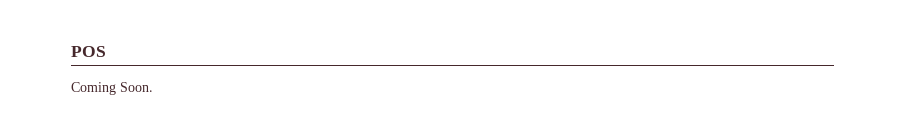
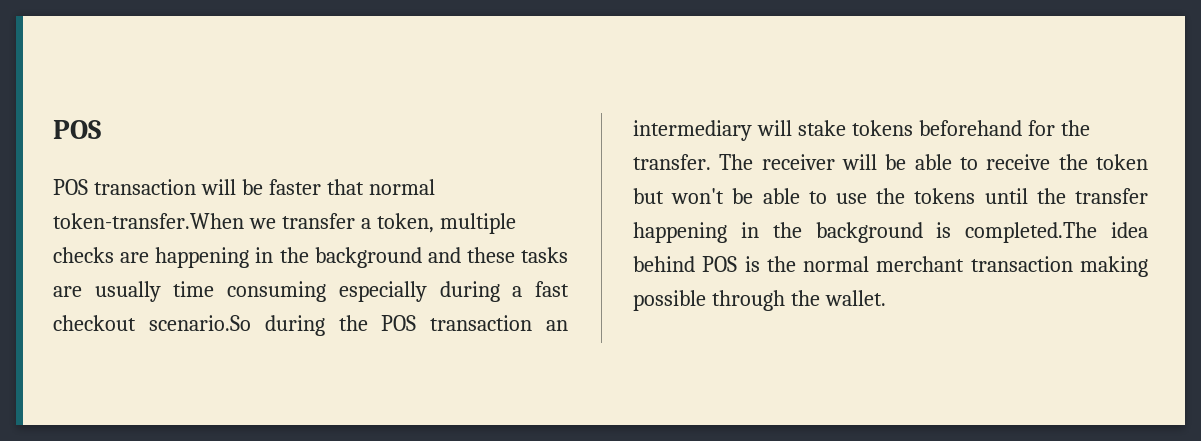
[71,82,153,95] Coming Soon. -> [53,179,435,195] [53,213,516,234] [53,247,568,268] [53,281,569,302] [53,315,568,336] [633,120,1090,141] [633,154,1148,170] [633,188,1148,204] [633,222,1148,243] [633,256,1148,277] [633,290,886,311] POS transaction will be faster that normal token-transfer.When we transfer a token, multiple checks are happening in the background and these tasks are usually time consuming especially during a fast checkout scenario.So during the POS transaction an intermediary will stake tokens beforehand for the transfer. The receiver will be able to receive the token but won't be able to use the tokens until the transfer happening in the background is completed.The idea behind POS is the normal merchant transaction making possible through the wallet.

